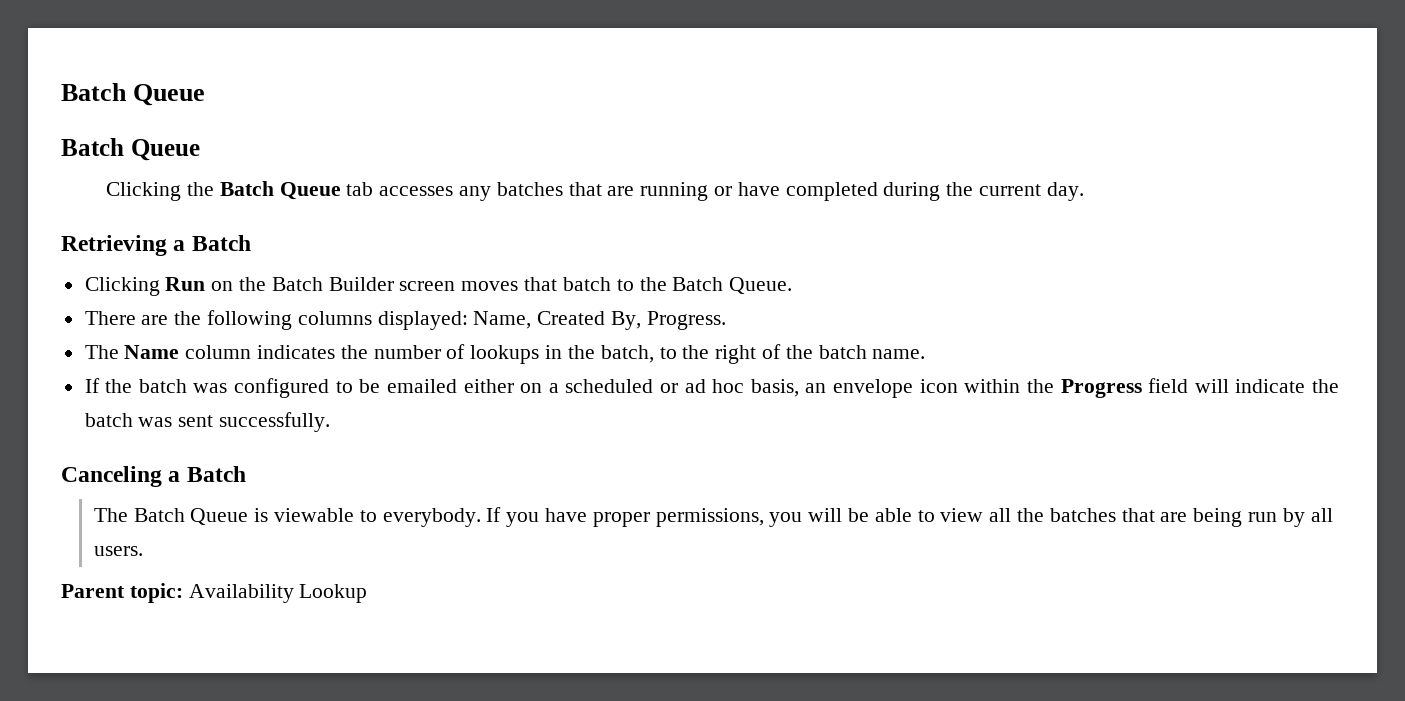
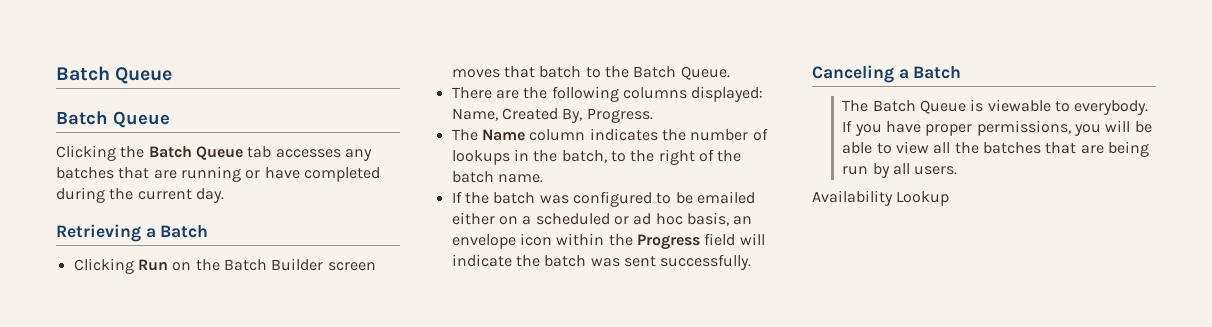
[61,583,183,603] Parent topic: -> (958, 170) none

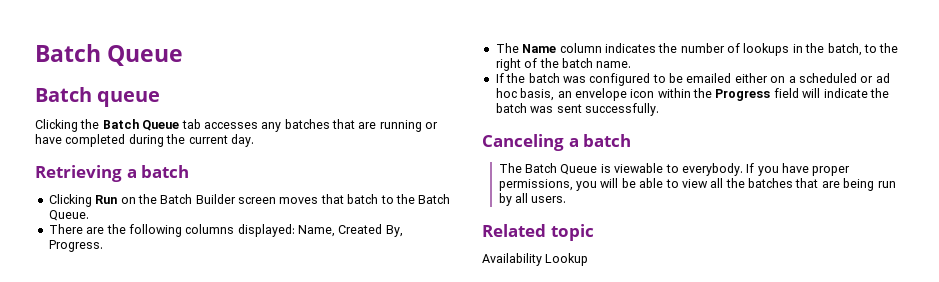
[113,111,170,128] Queue -> [97,91,161,107] queue
[160,225,209,238] Batch -> [141,165,190,178] batch
[913,66,962,79] Batch -> [583,134,632,147] batch
(958, 170) none -> [482,224,594,241] // Related topic

